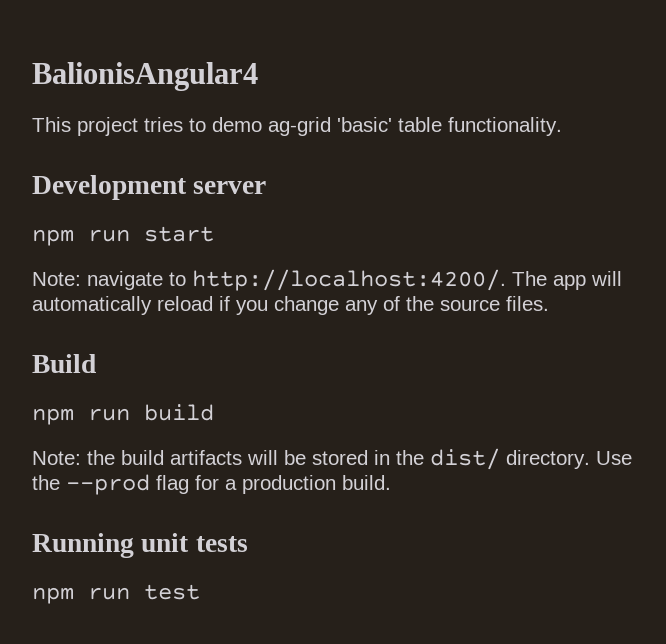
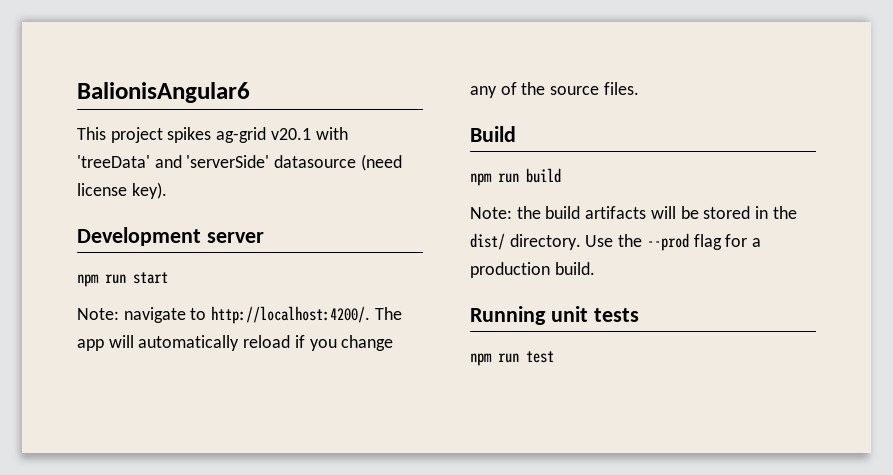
[32,62,258,91] BalionisAngular4 -> [77,82,250,103] BalionisAngular6
[144,117,562,136] tries to demo ag-grid 'basic' table functionality. -> [167,127,348,143] [77,154,402,171] [77,182,167,199] spikes ag-grid v20.1 with 'treeData' and 'serverSide' datasource (need license key).

